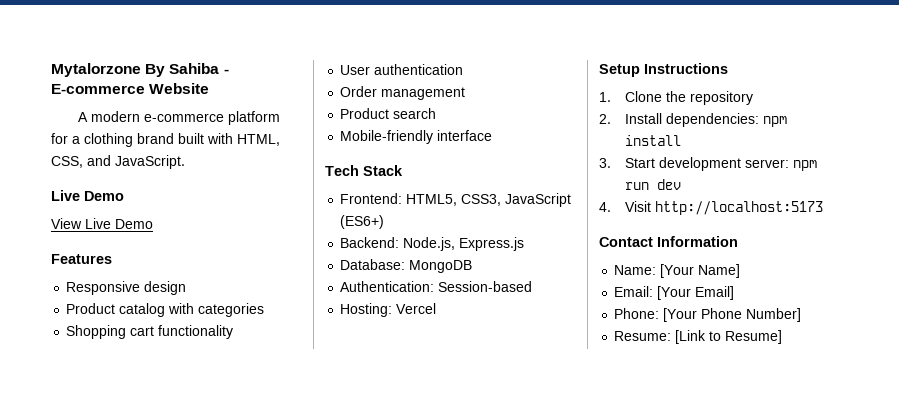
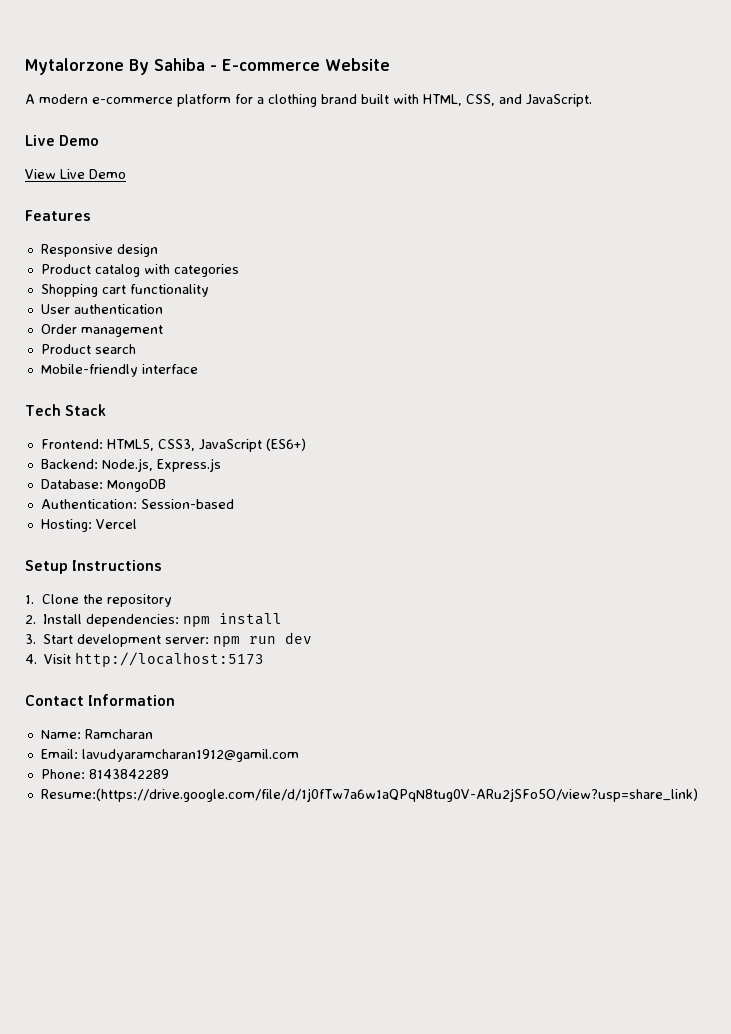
[660,264,741,278] [Your Name] -> [84,729,153,739] Ramcharan
[657,286,735,300] [Your Email] -> [81,749,299,762] lavudyaramcharan1912@gamil.com
[663,308,802,322] [614,330,783,344] [Your Phone Number] // Resume: [Link to Resume] -> [88,769,169,779] [40,788,698,802] 8143842289 // Resume:(https://drive.google.com/file/d/1j0fTw7a6w1aQPqN8tug0V-ARu2jSFo5O/view?usp=share_link)

